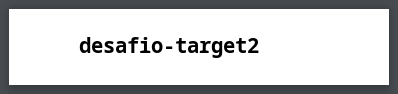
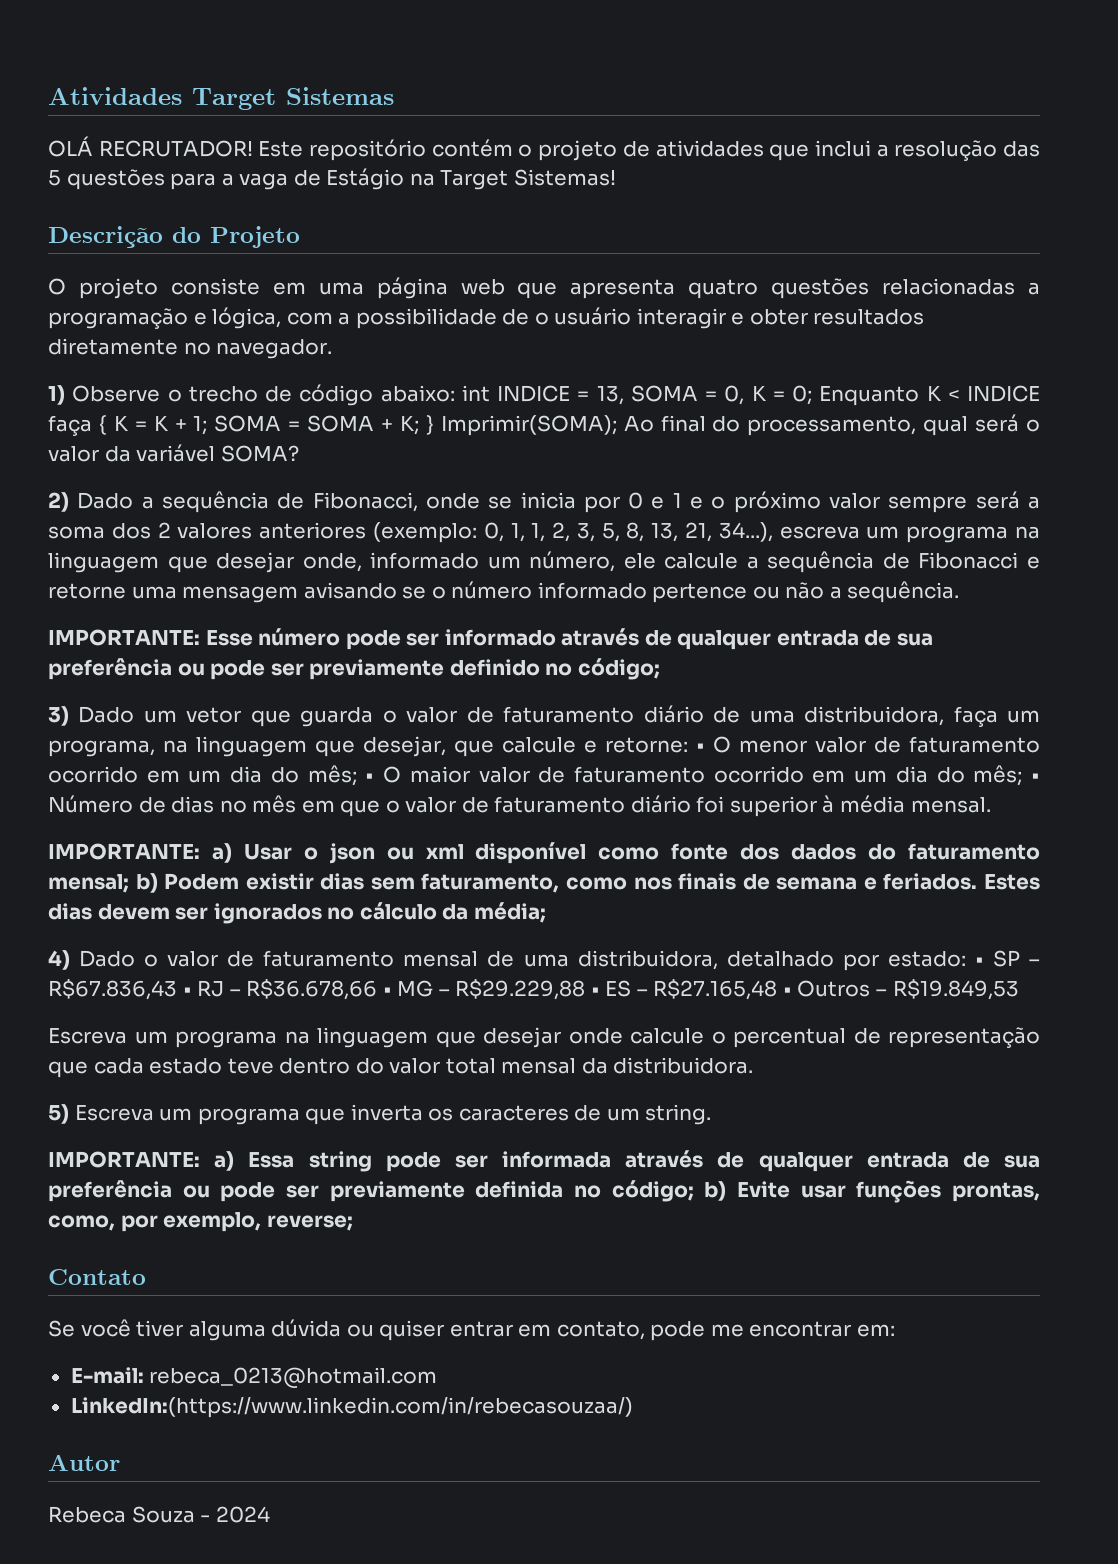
[79,37,259,58] desafio-target2 -> [48,87,394,110] [48,136,1041,161] [48,168,616,190] [48,226,300,248] [48,277,1040,299] [48,307,925,329] [48,338,333,359] [48,384,1040,406] [48,414,1040,436] [48,444,299,462] [48,491,1040,513] [48,522,1040,543] [48,551,1040,573] [48,581,960,603] [48,628,933,650] [48,658,660,680] [48,705,1041,727] [48,736,1040,757] [48,765,1040,786] [48,795,991,817] [48,842,1040,864] [48,873,1040,893] [48,902,546,924] [48,950,1041,971] [48,979,1019,1000] [48,1027,1040,1048] [48,1057,754,1078] [48,1104,712,1125] [48,1150,1040,1172] [48,1180,1040,1203] [48,1212,353,1232] [48,1269,146,1285] [48,1319,895,1341] [70,1367,438,1388] [70,1397,633,1418] [48,1454,120,1471] [48,1506,270,1523] Atividades Target Sistemas // OLÁ RECRUTADOR! Este repositório contém o projeto de atividades que inclui a resolução das 5 questões para a vaga de Estágio na Target Sistemas! // Descrição do Projeto // O projeto consiste em uma página web que apresenta quatro questões relacionadas a programação e lógica, com a possibilidade de o usuário interagir e obter resultados diretamente no navegador. // 1) Observe o trecho de código abaixo: int INDICE = 13, SOMA = 0, K = 0; Enquanto K < INDICE faça { K = K + 1; SOMA = SOMA + K; } Imprimir(SOMA); Ao final do processamento, qual será o valor da variável SOMA? // 2) Dado a sequência de Fibonacci, onde se inicia por 0 e 1 e o próximo valor sempre será a soma dos 2 valores anteriores (exemplo: 0, 1, 1, 2, 3, 5, 8, 13, 21, 34...), escreva um programa na linguagem que desejar onde, informado um número, ele calcule a sequência de Fibonacci e retorne uma mensagem avisando se o número informado pertence ou não a sequência. // IMPORTANTE: Esse número pode ser informado através de qualquer entrada de sua preferência ou pode ser previamente definido no código; // 3) Dado um vetor que guarda o valor de faturamento diário de uma distribuidora, faça um programa, na linguagem que desejar, que calcule e retorne: • O menor valor de faturamento ocorrido em um dia do mês; • O maior valor de faturamento ocorrido em um dia do mês; • Número de dias no mês em que o valor de faturamento diário foi superior à média mensal. // IMPORTANTE: a) Usar o json ou xml disponível como fonte dos dados do faturamento mensal; b) Podem existir dias sem faturamento, como nos finais de semana e feriados. Estes dias devem ser ignorados no cálculo da média; // 4) Dado o valor de faturamento mensal de uma distribuidora, detalhado por estado: • SP – R$67.836,43 • RJ – R$36.678,66 • MG – R$29.229,88 • ES – R$27.165,48 • Outros – R$19.849,53 // Escreva um programa na linguagem que desejar onde calcule o percentual de representação que cada estado teve dentro do valor total mensal da distribuidora. // 5) Escreva um programa que inverta os caracteres de um string. // IMPORTANTE: a) Essa string pode ser informada através de qualquer entrada de sua preferência ou pode ser previamente definida no código; b) Evite usar funções prontas, como, por exemplo, reverse; // Contato // Se você tiver alguma dúvida ou quiser entrar em contato, pode me encontrar em: // E-mail: rebeca_0213@hotmail.com // LinkedIn:(https://www.linkedin.com/in/rebecasouzaa/) // Autor // Rebeca Souza - 2024

